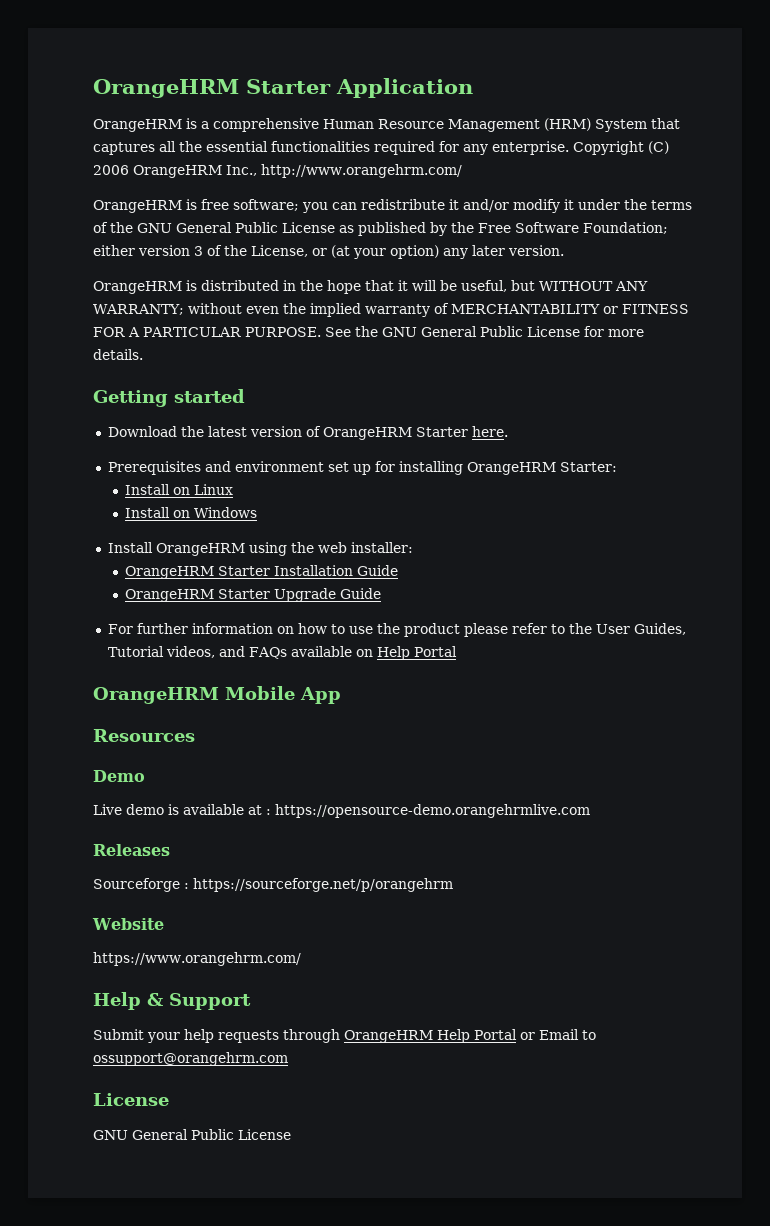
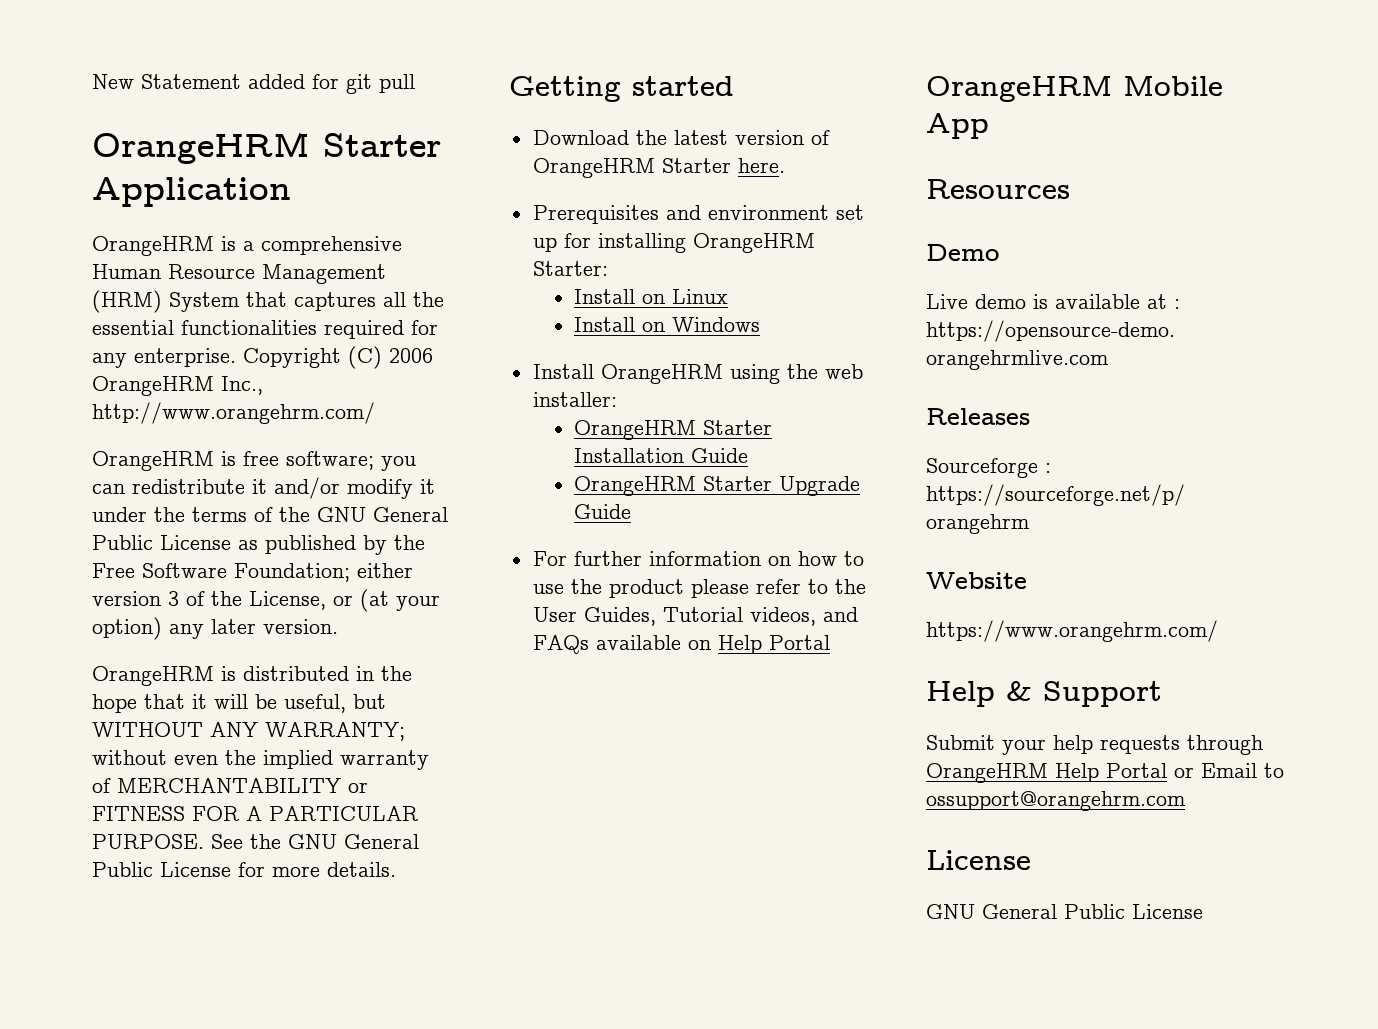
(93, 88) none -> [92,74,415,94] New Statement added for git pull //

